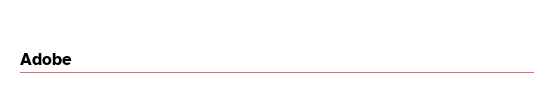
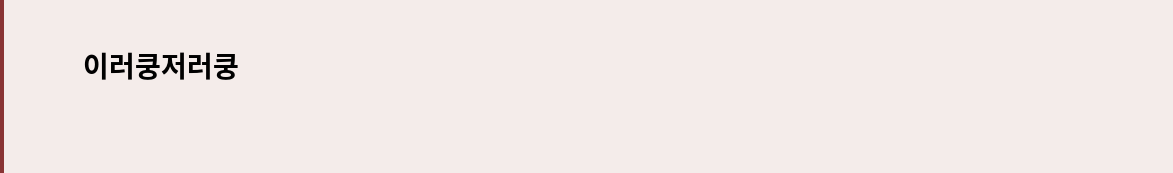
[20,53,72,65] Adobe -> [83,52,239,80] 이러쿵저러쿵

